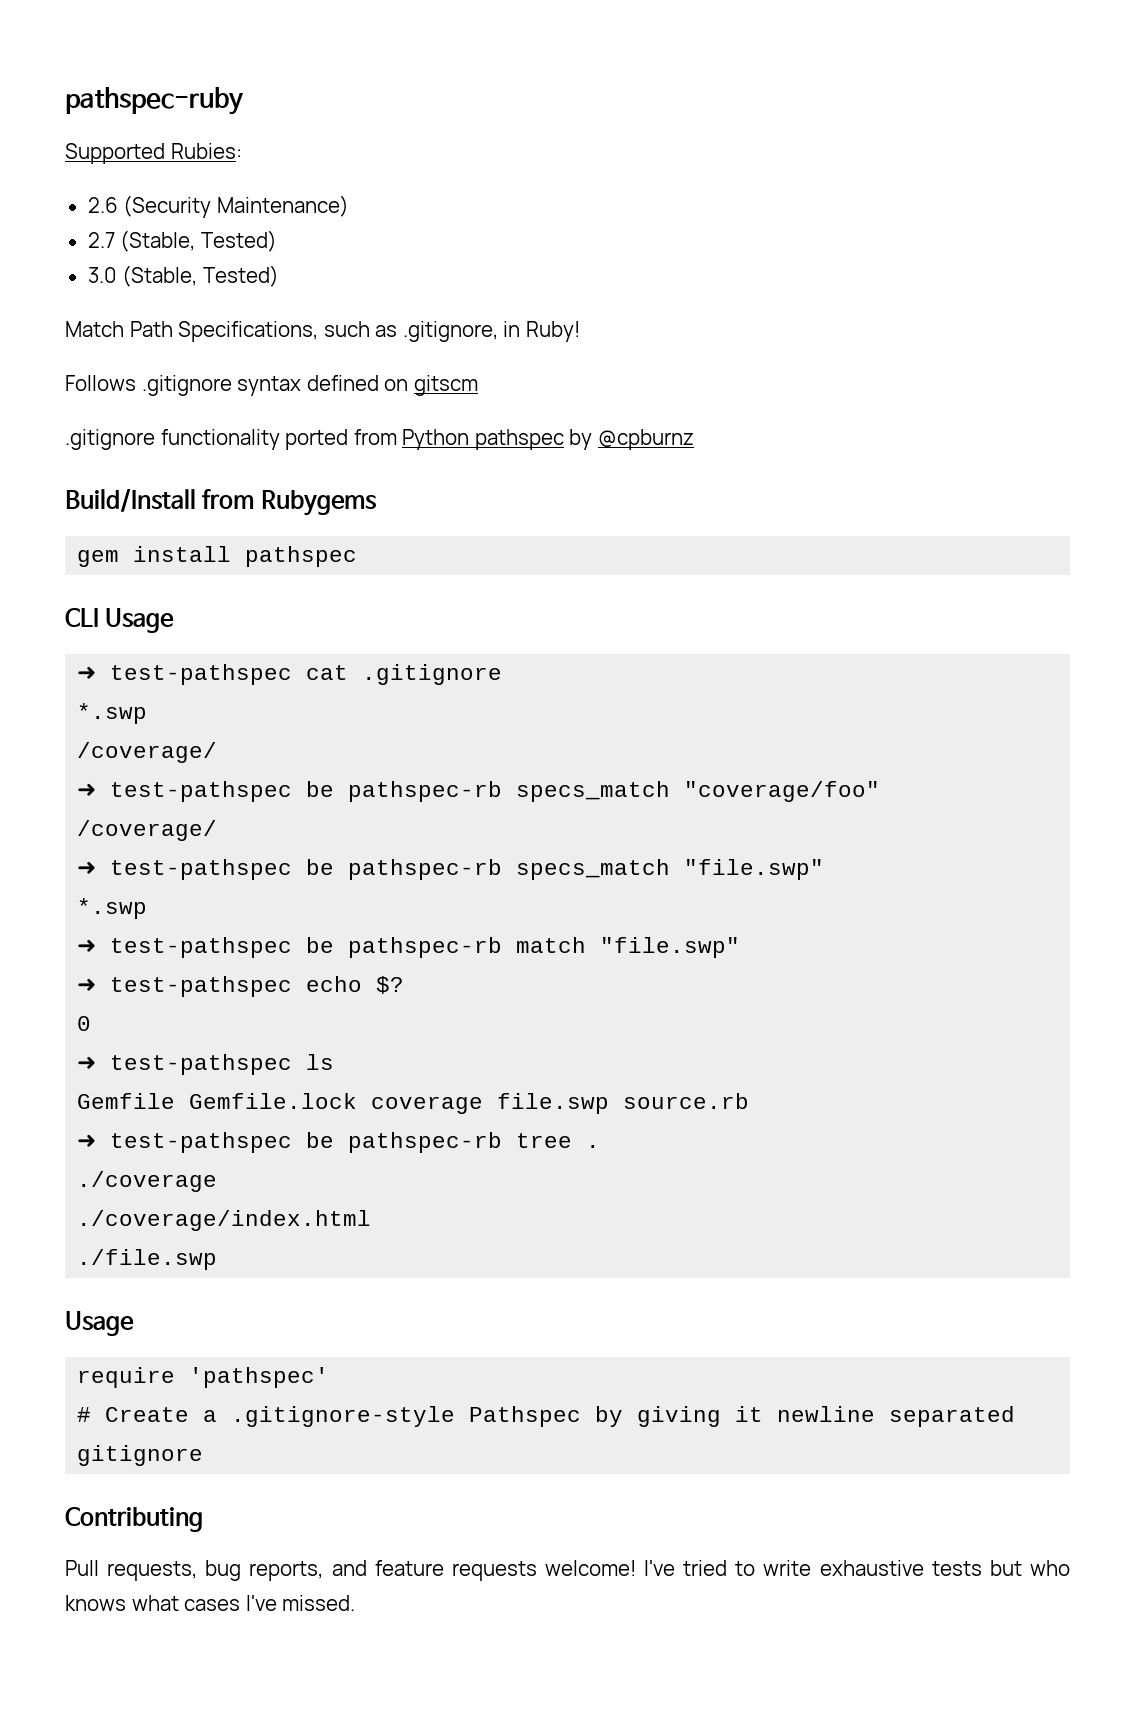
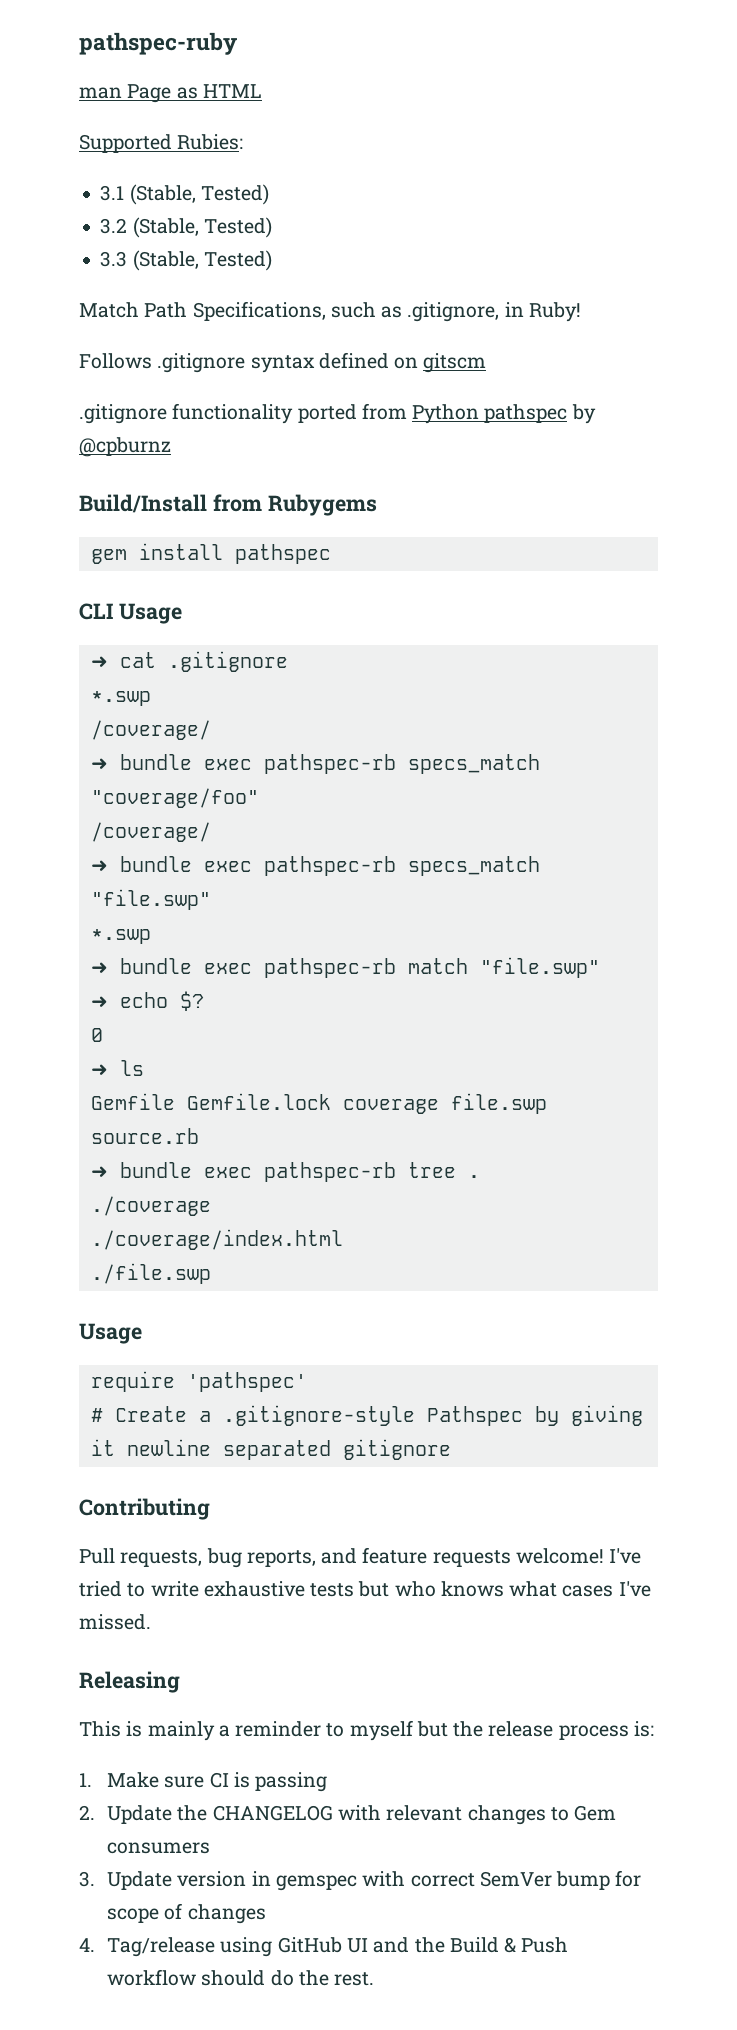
[65,143,242,164] [87,195,349,218] [87,230,277,252] [87,267,117,283] Supported Rubies: // 2.6 (Security Maintenance) // 2.7 (Stable, Tested) // 3.0 -> [79,84,262,103] [79,134,244,153] [100,184,269,205] [100,217,272,238] [100,251,128,267] man Page as HTML // Supported Rubies: // 3.1 (Stable, Tested) // 3.2 (Stable, Tested) // 3.3
[110,664,293,685] test-pathspec -> (108, 662) none
[110,781,335,802] test-pathspec be -> [119,754,252,770] bundle exec
[110,859,335,880] test-pathspec be -> [119,856,252,872] bundle exec
[110,937,335,958] test-pathspec be -> [119,958,252,974] bundle exec
[110,976,293,997] test-pathspec -> (108, 1002) none
[110,1054,293,1075] test-pathspec -> (108, 1070) none
[110,1132,335,1153] test-pathspec be -> [119,1162,252,1178] bundle exec
(356, 1603) none -> [79,1671,180,1693] [79,1720,654,1741] [79,1772,328,1792] [79,1805,617,1825] [107,1842,211,1854] [79,1870,642,1891] [107,1903,266,1924] [79,1937,569,1957] [107,1969,375,1986] // Releasing // This is mainly a reminder to myself but the release process is: // 1. Make sure CI is passing // 2. Update the CHANGELOG with relevant changes to Gem consumers // 3. Update version in gemspec with correct SemVer bump for scope of changes // 4. Tag/release using GitHub UI and the Build & Push workflow should do the rest.

